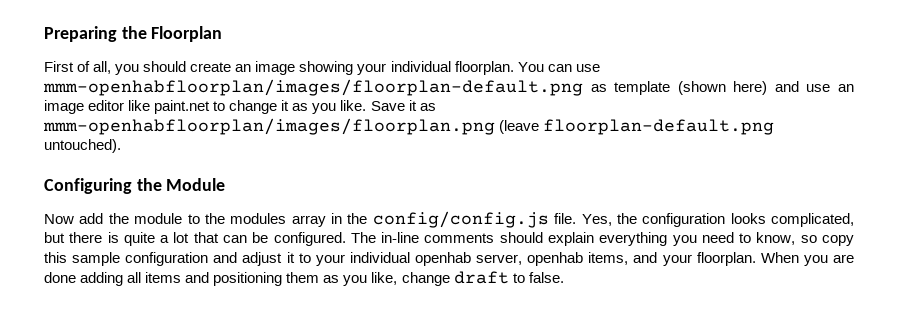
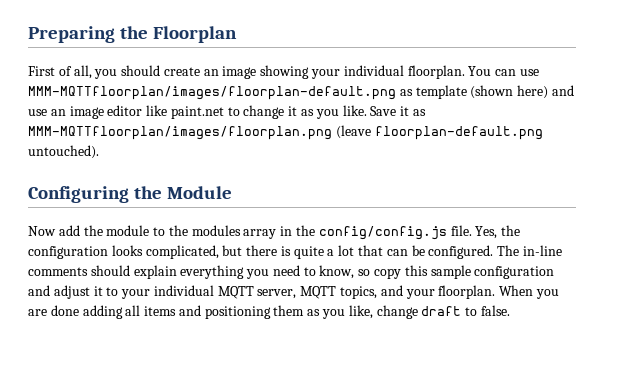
[43,79,583,96] mmm-openhabfloorplan/images/floorplan-default.png -> [28,86,396,100] MMM-MQTTfloorplan/images/floorplan-default.png
[43,118,495,135] mmm-openhabfloorplan/images/floorplan.png -> [28,126,332,140] MMM-MQTTfloorplan/images/floorplan.png
[414,252,629,266] openhab server, openhab items, -> [217,286,378,299] MQTT server, MQTT topics,

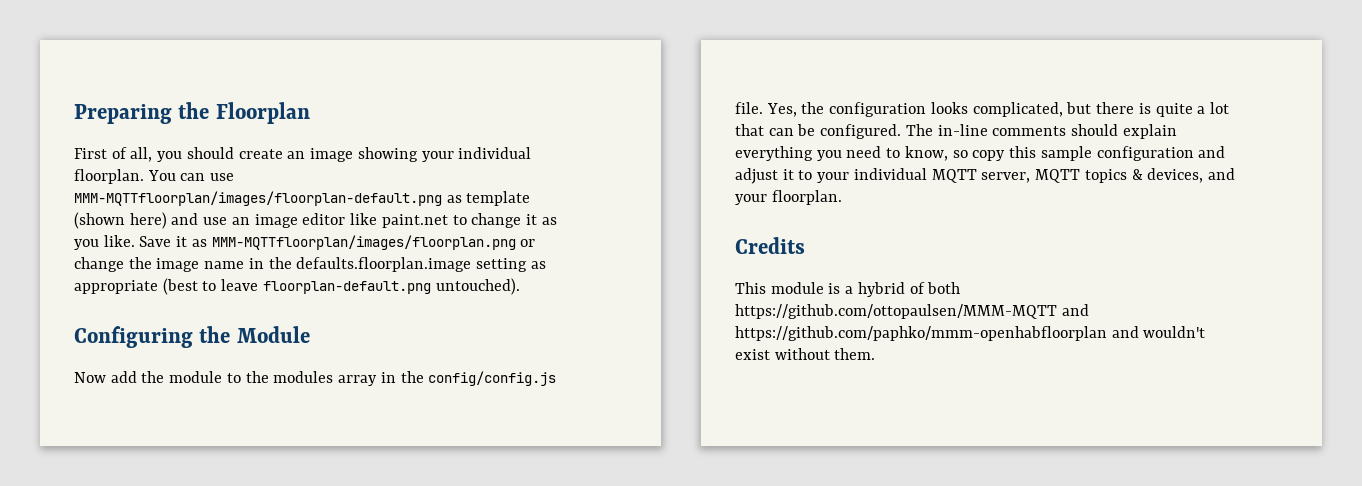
[335,125,371,139] (leave -> [520,239,536,247] [74,257,546,272] [74,278,259,295] or change the image name in the defaults.floorplan.image setting as appropriate (best to leave
[340,286,378,299] topics, -> [1084,168,1204,183] topics & devices,
[499,285,559,299] [28,305,510,319] When you are done adding all items and positioning them as you like, change draft to false. -> [735,237,805,254] [735,282,961,297] [735,304,1089,319] [735,326,1206,341] [735,348,876,360] // Credits // This module is a hybrid of both https://github.com/ottopaulsen/MMM-MQTT and https://github.com/paphko/mmm-openhabfloorplan and wouldn't exist without them.

